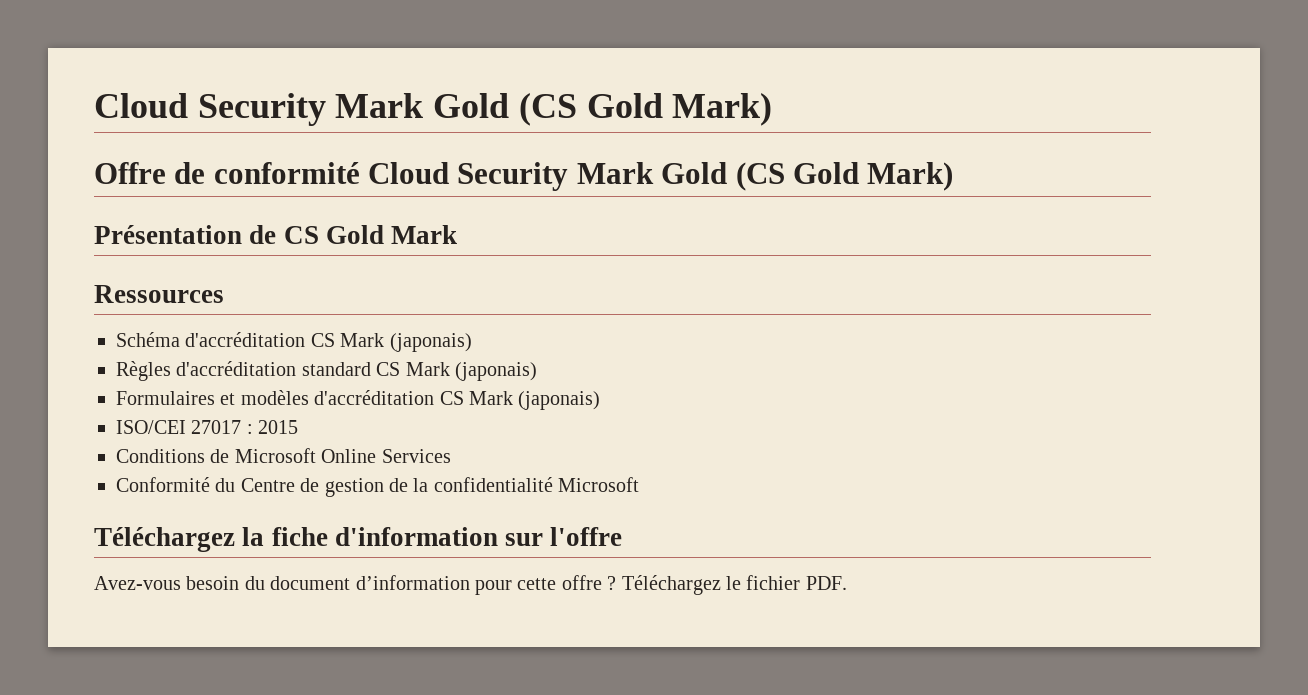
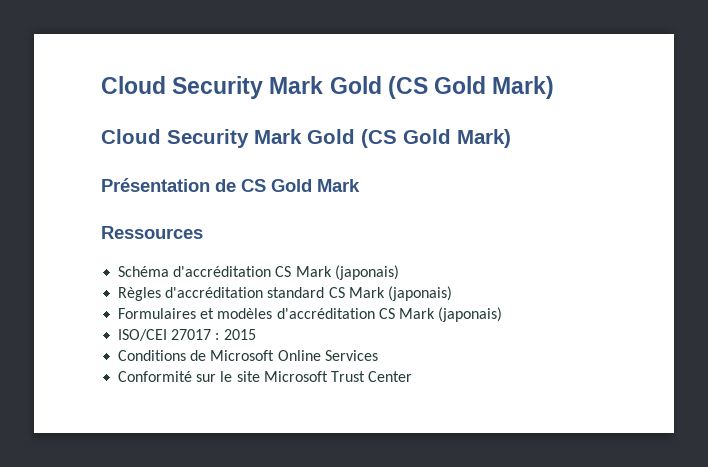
[94,93,773,126] [94,162,360,184] Cloud Security Mark Gold (CS Gold Mark) // Offre de conformité -> [101,76,555,99] Cloud Security Mark Gold (CS Gold Mark) //
[215,477,640,497] [94,527,623,552] [94,575,847,595] du Centre de gestion de la confidentialité Microsoft // Téléchargez la fiche d'information sur l'offre // Avez-vous besoin du document d’information pour cette offre ? Téléchargez le fichier PDF. -> [196,371,413,382] sur le site Microsoft Trust Center

